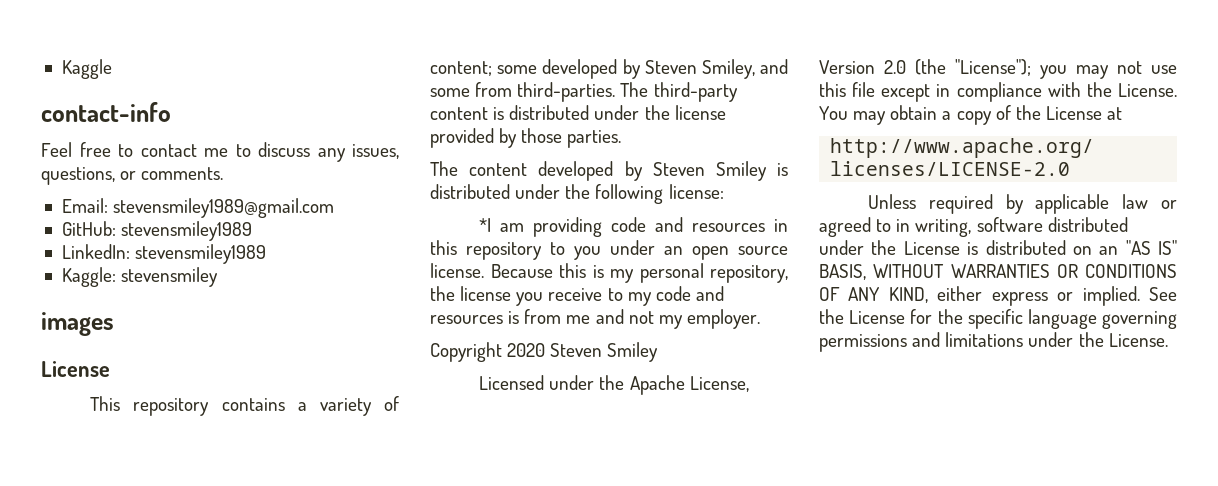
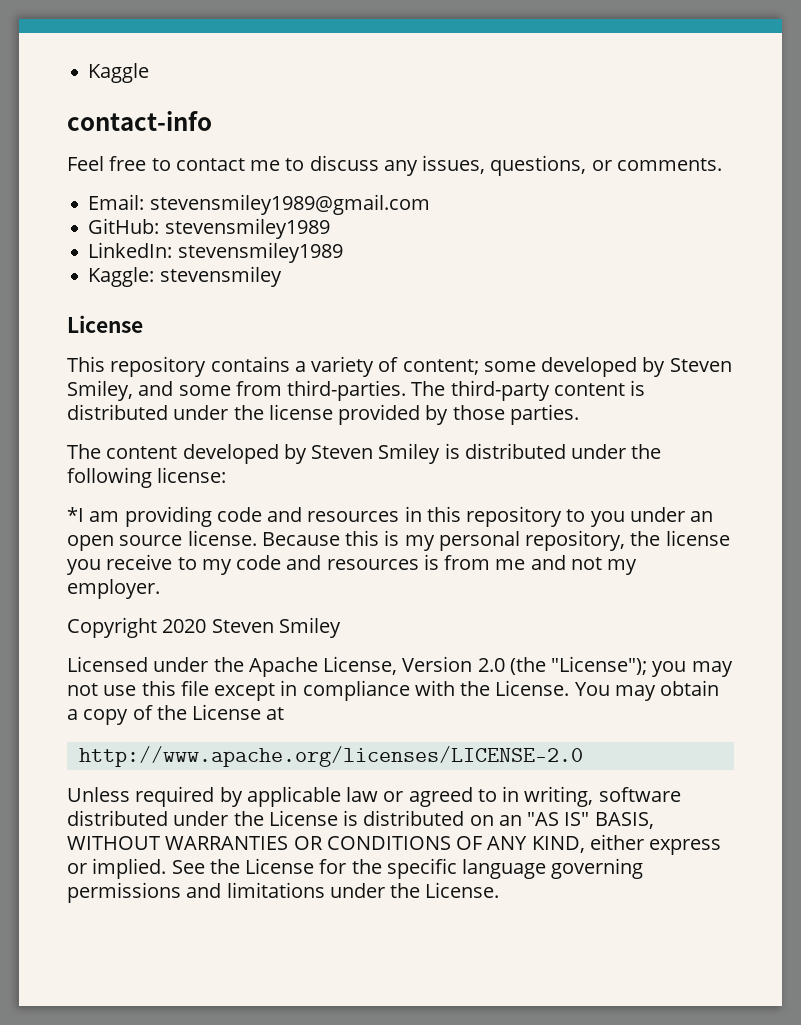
[41,312,114,336] // images -> (282, 276) none

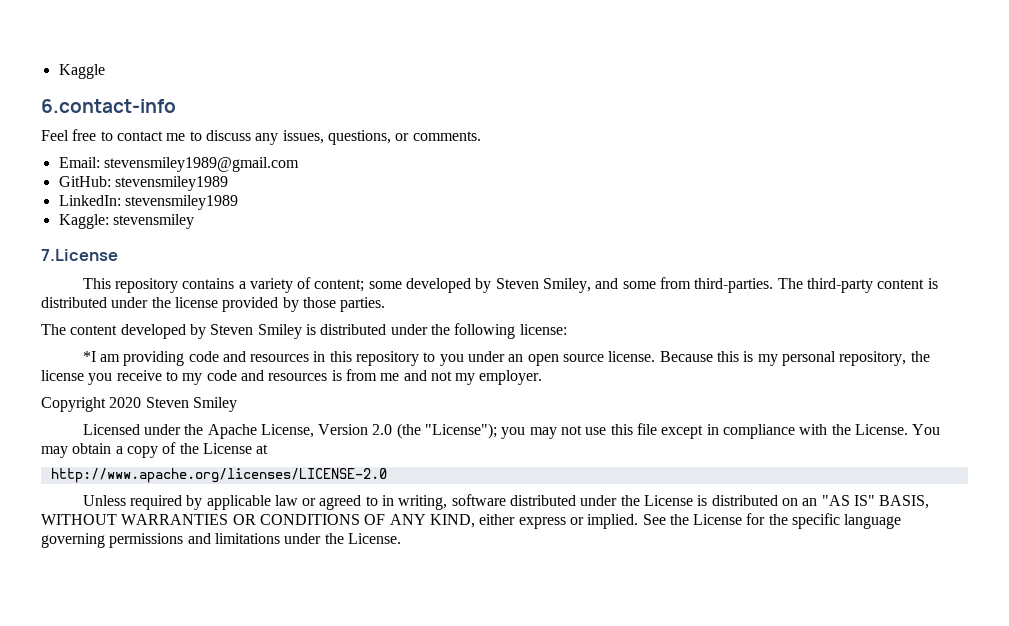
[67,111,212,131] contact-info -> [41,99,176,113] 6.contact-info
[67,315,143,333] License -> [41,249,118,261] 7.License

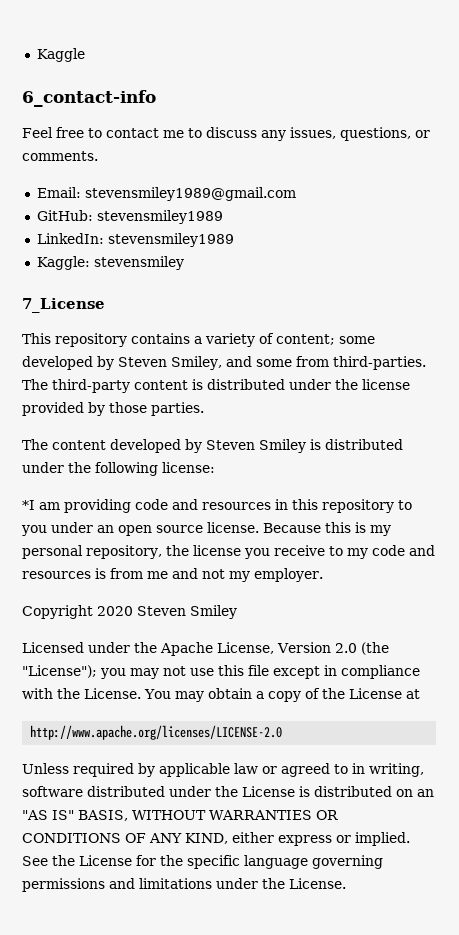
[41,99,176,113] 6.contact-info -> [22,90,156,107] 6_contact-info
[41,249,118,261] 7.License -> [22,298,105,313] 7_License

